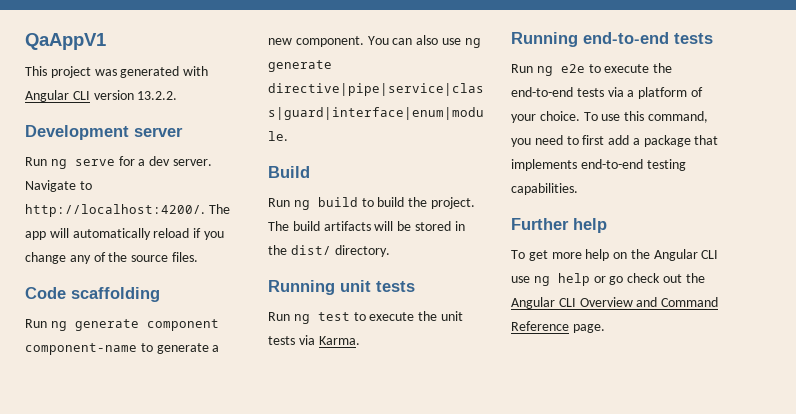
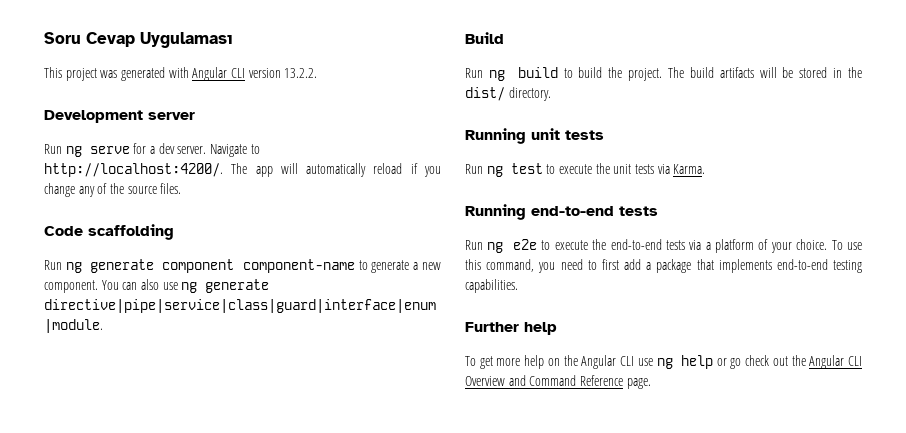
[25,33,106,50] QaAppV1 -> [44,32,232,48] Soru Cevap Uygulaması

